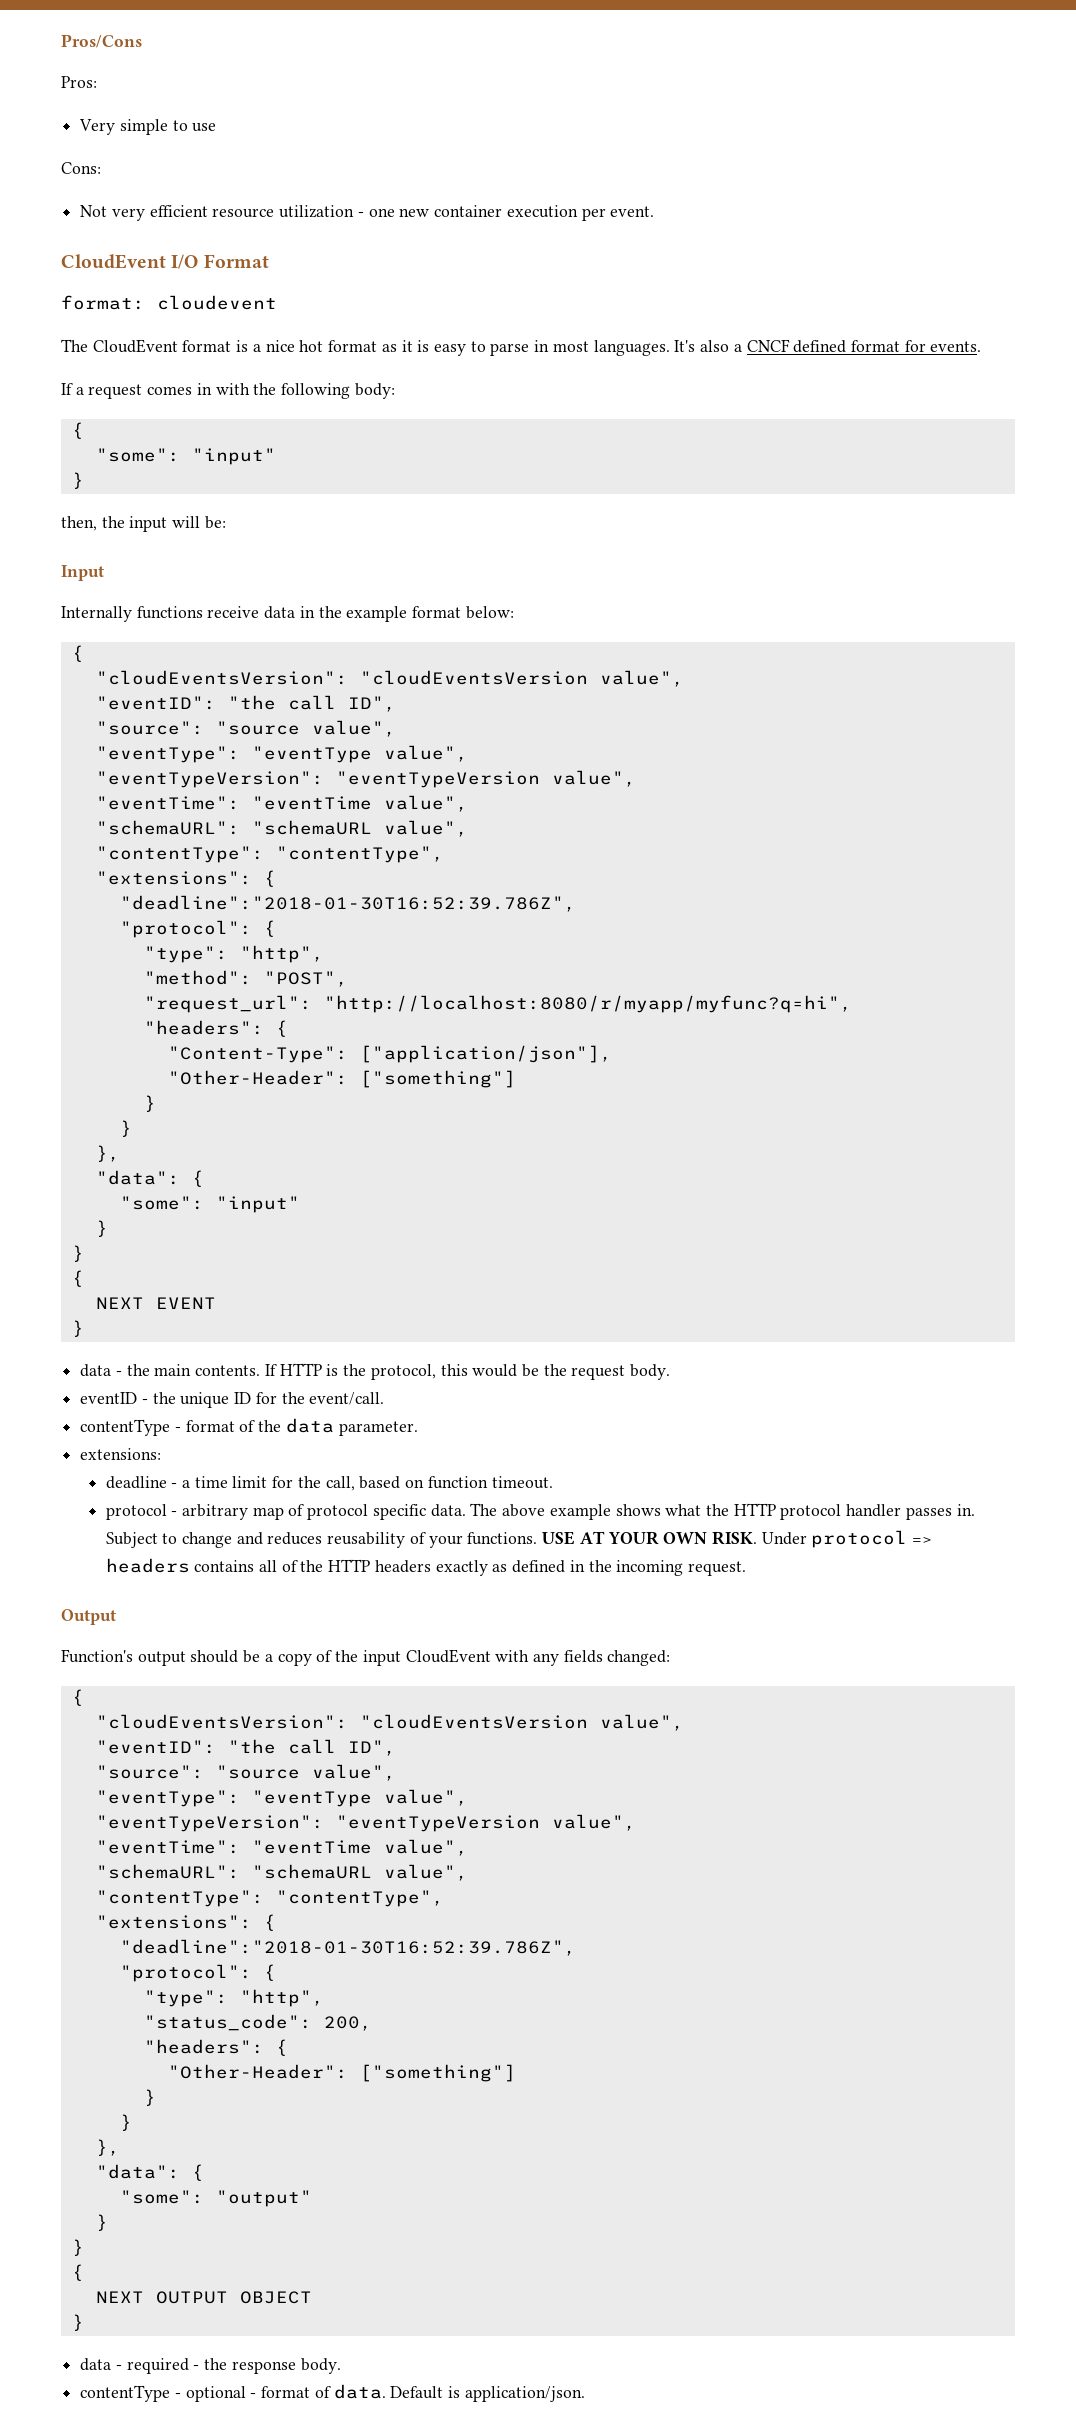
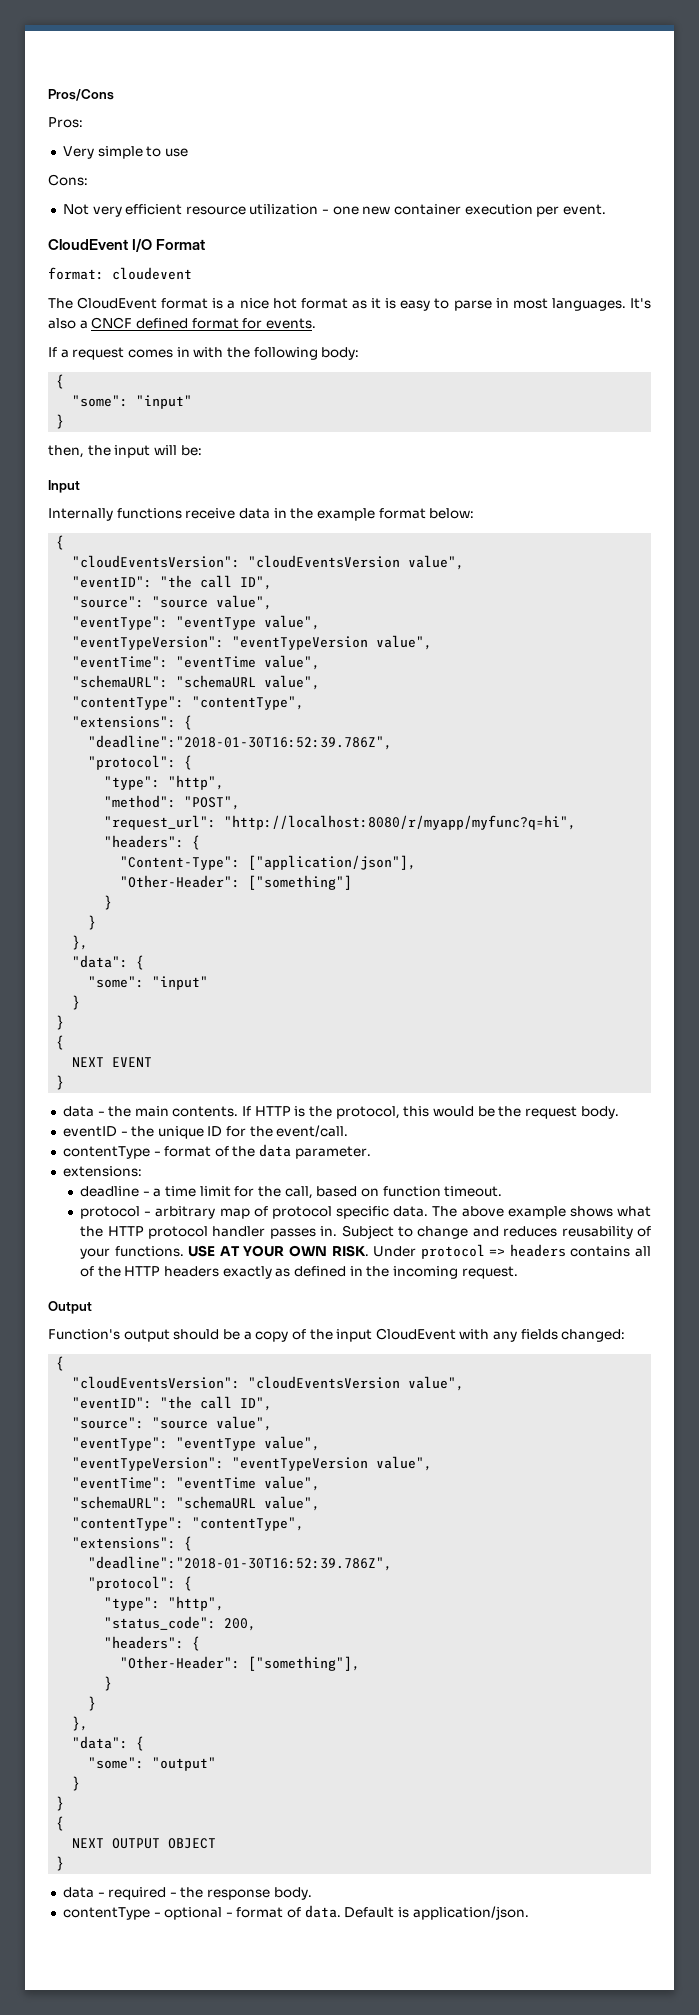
[359,2064,516,2082] ["something"] -> [248,1656,361,1671] ["something"],

